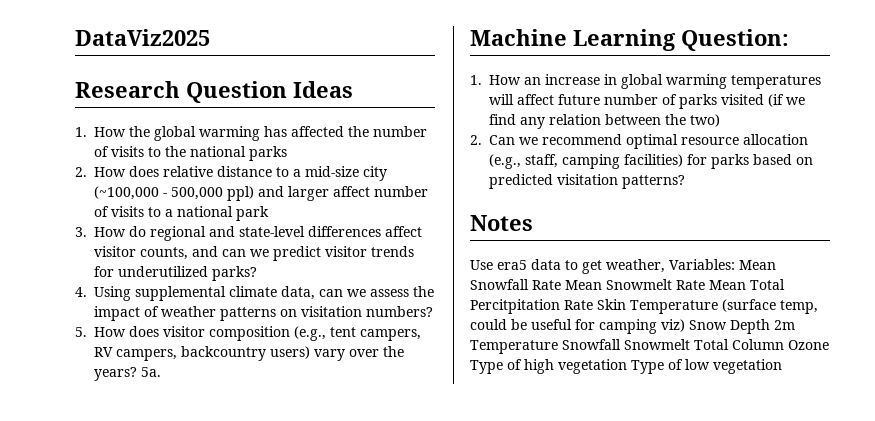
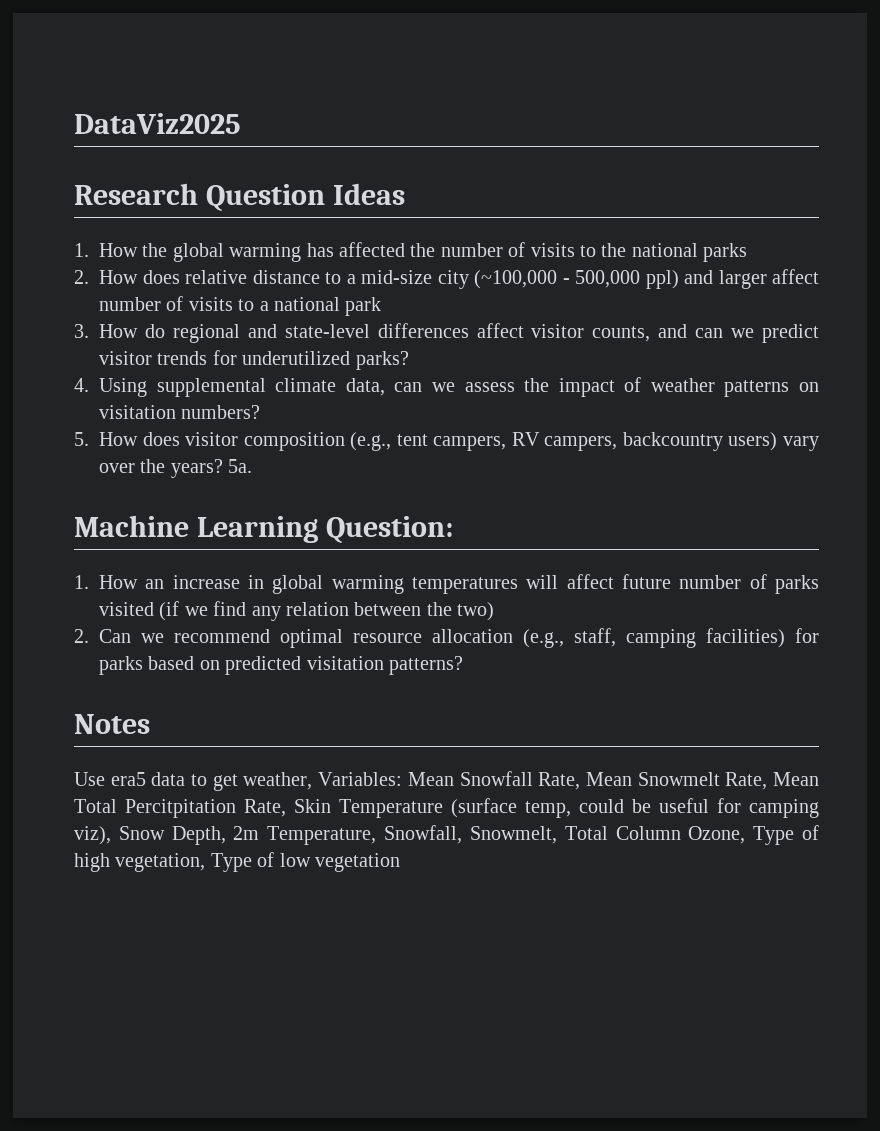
[532,280,561,290] Rate -> [538,772,581,790] Rate,
[676,280,705,290] Rate -> [725,772,768,790] Rate,
[564,300,593,310] Rate -> [244,799,286,817] Rate,
[661,319,795,334] [470,339,690,354] viz) Snow Depth 2m Temperature Snowfall Snowmelt -> [74,825,557,845] viz), Snow Depth, 2m Temperature, Snowfall, Snowmelt,
[788,340,829,350] Ozone -> [688,826,746,844] Ozone,
[558,359,627,374] vegetation -> [115,853,206,872] vegetation,

